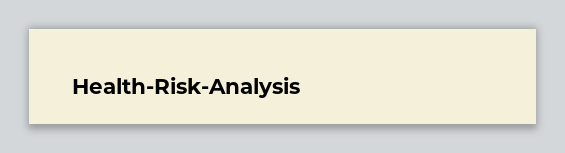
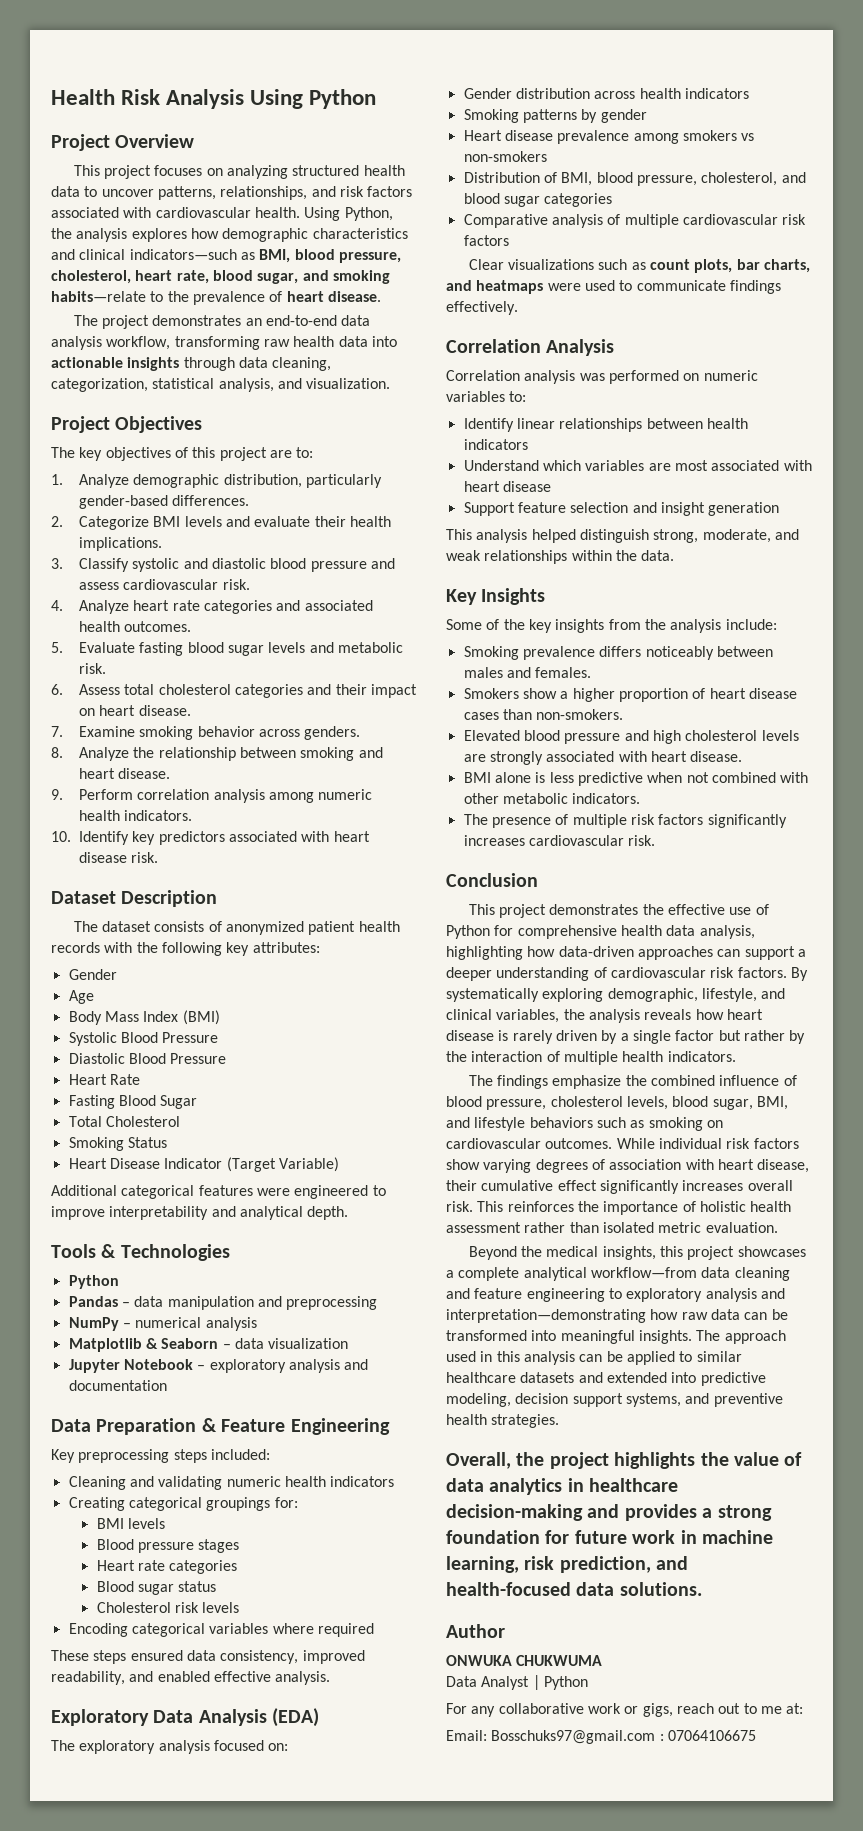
[72,77,300,98] Health-Risk-Analysis -> [51,89,377,109] [51,134,195,151] [73,165,405,179] [51,186,413,200] [51,207,393,221] [51,228,408,242] [51,249,401,263] [51,270,390,284] [51,291,381,305] [73,315,371,329] [51,336,397,350] [51,357,332,371] [51,378,391,392] [51,416,203,433] [51,447,314,461] [51,474,382,488] [78,495,250,509] [51,516,391,530] [78,537,162,551] [51,558,395,572] [78,579,250,590] [51,600,373,614] [78,621,192,632] [51,642,403,656] [78,663,106,674] [51,684,417,698] [78,705,191,716] [51,726,361,740] [51,747,383,761] [78,768,171,779] [51,789,373,803] [78,810,193,821] [51,831,370,845] [79,852,159,863] [51,890,218,907] [73,921,400,935] [51,942,320,956] [68,969,117,980] [68,990,94,1004] [68,1010,220,1025] [68,1032,219,1046] [68,1053,227,1064] [68,1074,140,1085] [68,1095,198,1109] [68,1116,180,1127] [68,1137,167,1151] [68,1157,339,1172] [51,1185,386,1199] [51,1206,349,1220] [51,1244,230,1261] [68,1275,119,1289] [68,1296,378,1310] [68,1317,257,1331] [68,1338,349,1352] [68,1359,369,1373] [68,1380,167,1391] [51,1418,390,1435] [51,1449,270,1463] [68,1476,395,1490] [68,1497,298,1511] [96,1518,165,1529] [96,1539,240,1553] [96,1560,238,1574] [96,1581,217,1595] [96,1602,240,1613] [68,1623,374,1637] [51,1650,365,1664] [51,1671,331,1685] [51,1708,320,1727] [51,1740,289,1754] [463,88,749,99] [463,109,647,123] [463,130,755,144] [463,151,547,162] [463,172,806,186] [463,193,613,207] [463,214,807,228] [463,235,509,246] [468,259,810,273] [446,280,781,294] [446,301,518,315] [446,339,615,356] [446,370,758,384] [446,391,527,402] [463,418,748,432] [463,439,528,450] [463,460,812,471] [463,481,551,492] [463,502,780,516] [446,529,799,543] [446,550,675,564] [446,588,546,605] [446,619,777,633] [463,646,773,660] [463,667,592,678] [463,688,797,702] [463,709,624,720] [463,730,799,744] [463,751,743,765] [463,772,809,786] [463,793,641,804] [463,814,787,828] [463,835,656,846] [446,873,538,887] [468,904,769,918] [446,925,755,939] [446,946,806,960] [446,967,808,981] [446,988,786,1002] [446,1009,763,1023] [446,1030,806,1044] [446,1051,736,1065] [468,1075,797,1089] [446,1096,788,1110] [446,1117,723,1131] [446,1138,799,1149] [446,1159,810,1173] [446,1180,793,1194] [446,1201,792,1215] [446,1222,778,1233] [468,1246,806,1260] [446,1267,790,1281] [446,1288,785,1302] [446,1309,788,1323] [446,1330,786,1344] [446,1351,742,1365] [446,1372,766,1386] [446,1393,783,1407] [446,1414,560,1428] [446,1452,803,1469] [446,1478,679,1495] [446,1504,772,1521] [446,1530,773,1544] [446,1556,689,1573] [446,1582,702,1596] [446,1624,505,1638] [446,1655,603,1666] [446,1675,588,1690] [446,1703,804,1717] [446,1730,756,1744] Health Risk Analysis Using Python // Project Overview // This project focuses on analyzing structured health data to uncover patterns, relationships, and risk factors associated with cardiovascular health. Using Python, the analysis explores how demographic characteristics and clinical indicators—such as BMI, blood pressure, cholesterol, heart rate, blood sugar, and smoking habits—relate to the prevalence of heart disease. // The project demonstrates an end-to-end data analysis workflow, transforming raw health data into actionable insights through data cleaning, categorization, statistical analysis, and visualization. // Project Objectives // The key objectives of this project are to: // 1. Analyze demographic distribution, particularly gender-based differences. // 2. Categorize BMI levels and evaluate their health implications. // 3. Classify systolic and diastolic blood pressure and assess cardiovascular risk. // 4. Analyze heart rate categories and associated health outcomes. // 5. Evaluate fasting blood sugar levels and metabolic risk. // 6. Assess total cholesterol categories and their impact on heart disease. // 7. Examine smoking behavior across genders. // 8. Analyze the relationship between smoking and heart disease. // 9. Perform correlation analysis among numeric health indicators. // 10. Identify key predictors associated with heart disease risk. // Dataset Description // The dataset consists of anonymized patient health records with the following key attributes: // Gender // Age // Body Mass Index (BMI) // Systolic Blood Pressure // Diastolic Blood Pressure // Heart Rate // Fasting Blood Sugar // Total Cholesterol // Smoking Status // Heart Disease Indicator (Target Variable) // Additional categorical features were engineered to improve interpretability and analytical depth. // Tools & Technologies // Python // Pandas – data manipulation and preprocessing // NumPy – numerical analysis // Matplotlib & Seaborn – data visualization // Jupyter Notebook – exploratory analysis and documentation // Data Preparation & Feature Engineering // Key preprocessing steps included: // Cleaning and validating numeric health indicators // Creating categorical groupings for: // BMI levels // Blood pressure stages // Heart rate categories // Blood sugar status // Cholesterol risk levels // Encoding categorical variables where required // These steps ensured data consistency, improved readability, and enabled effective analysis. // Exploratory Data Analysis (EDA) // The exploratory analysis focused on: // Gender distribution across health indicators // Smoking patterns by gender // Heart disease prevalence among smokers vs non-smokers // Distribution of BMI, blood pressure, cholesterol, and blood sugar categories // Comparative analysis of multiple cardiovascular risk factors // Clear visualizations such as count plots, bar charts, and heatmaps were used to communicate findings effectively. // Correlation Analysis // Correlation analysis was performed on numeric variables to: // Identify linear relationships between health indicators // Understand which variables are most associated with heart disease // Support feature selection and insight generation // This analysis helped distinguish strong, moderate, and weak relationships within the data. // Key Insights // Some of the key insights from the analysis include: // Smoking prevalence differs noticeably between males and females. // Smokers show a higher proportion of heart disease cases than non-smokers. // Elevated blood pressure and high cholesterol levels are strongly associated with heart disease. // BMI alone is less predictive when not combined with other metabolic indicators. // The presence of multiple risk factors significantly increases cardiovascular risk. // Conclusion // This project demonstrates the effective use of Python for comprehensive health data analysis, highlighting how data-driven approaches can support a deeper understanding of cardiovascular risk factors. By systematically exploring demographic, lifestyle, and clinical variables, the analysis reveals how heart disease is rarely driven by a single factor but rather by the interaction of multiple health indicators. // The findings emphasize the combined influence of blood pressure, cholesterol levels, blood sugar, BMI, and lifestyle behaviors such as smoking on cardiovascular outcomes. While individual risk factors show varying degrees of association with heart disease, their cumulative effect significantly increases overall risk. This reinforces the importance of holistic health assessment rather than isolated metric evaluation. // Beyond the medical insights, this project showcases a complete analytical workflow—from data cleaning and feature engineering to exploratory analysis and interpretation—demonstrating how raw data can be transformed into meaningful insights. The approach used in this analysis can be applied to similar healthcare datasets and extended into predictive modeling, decision support systems, and preventive health strategies. // Overall, the project highlights the value of data analytics in healthcare decision-making and provides a strong foundation for future work in machine learning, risk prediction, and health-focused data solutions. // Author // ONWUKA CHUKWUMA // Data Analyst | Python // For any collaborative work or gigs, reach out to me at: // Email: Bosschuks97@gmail.com : 07064106675

